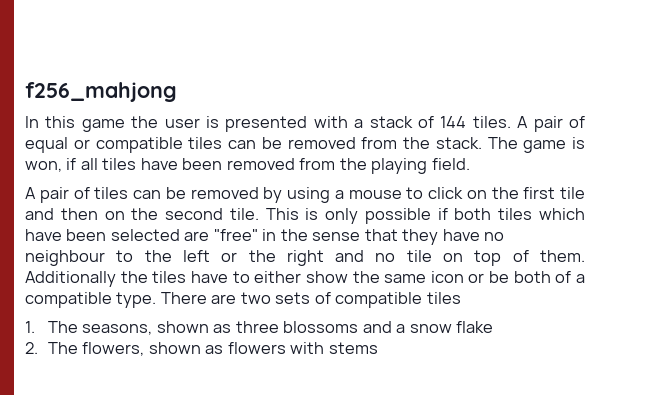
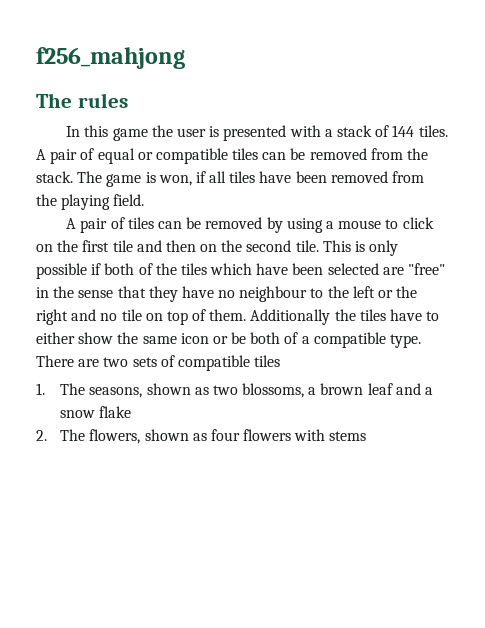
(177, 92) none -> [36,93,128,108] // The rules
(492, 214) none -> [138,263,177,275] of the
[235,321,359,333] three blossoms -> [212,383,393,398] two blossoms, a brown leaf
(224, 349) none -> [210,429,240,441] four

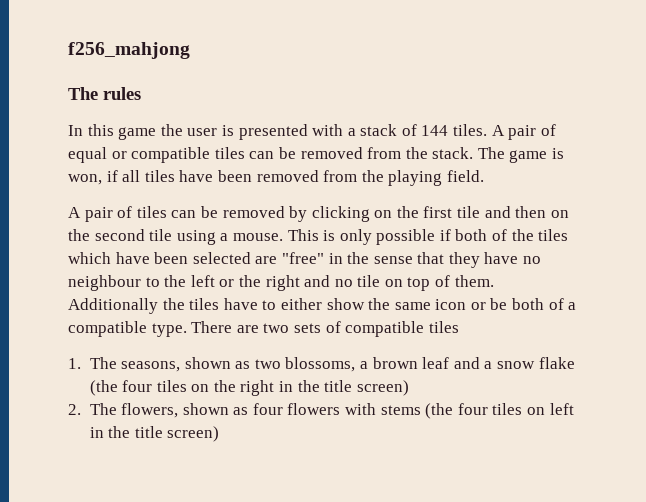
[286,217,434,233] using a mouse to click -> [311,206,370,222] clicking
[295,240,319,252] tile. -> [149,229,283,245] tile using a mouse.
(132, 412) none -> [89,380,409,396] (the four tiles on the right in the title screen)
(367, 436) none -> [425,403,574,419] [89,426,220,442] (the four tiles on left in the title screen)

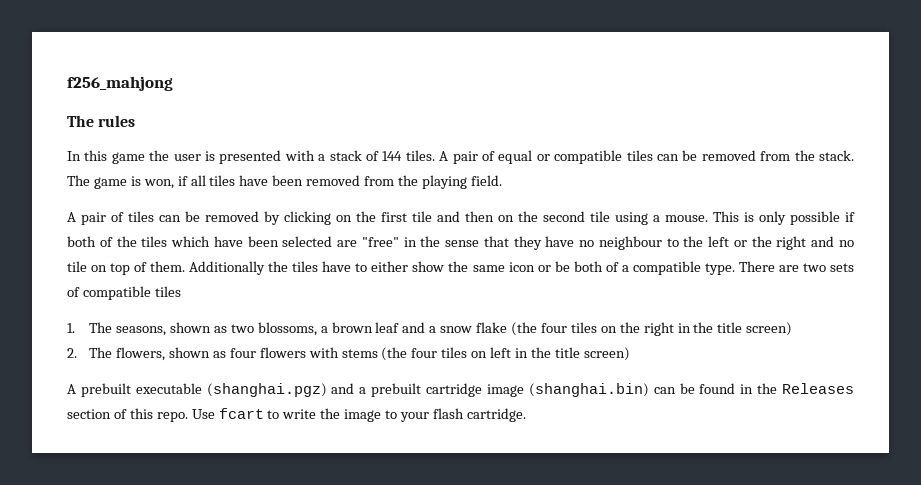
(220, 434) none -> [67,383,855,397] [67,408,526,422] // A prebuilt executable (shanghai.pgz) and a prebuilt cartridge image (shanghai.bin) can be found in the Releases section of this repo. Use fcart to write the image to your flash cartridge.

